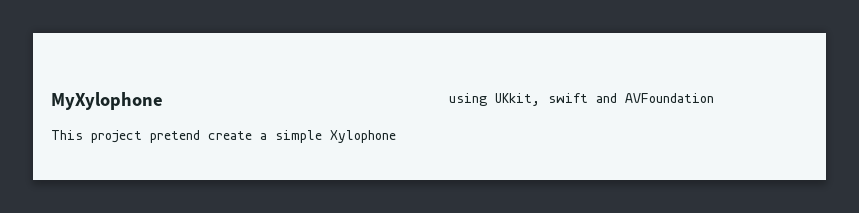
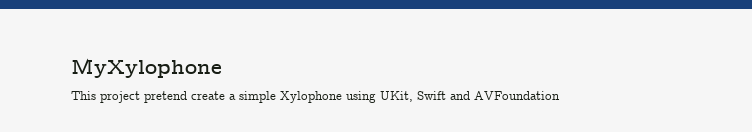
[495,93,588,106] UKkit, swift -> [380,91,446,102] UKit, Swift

